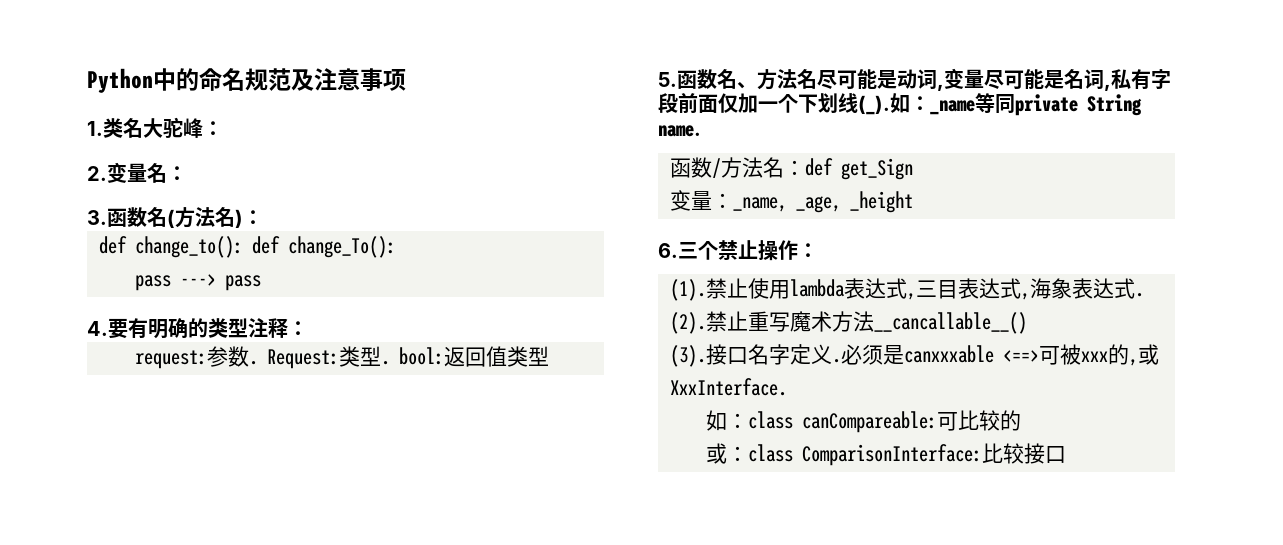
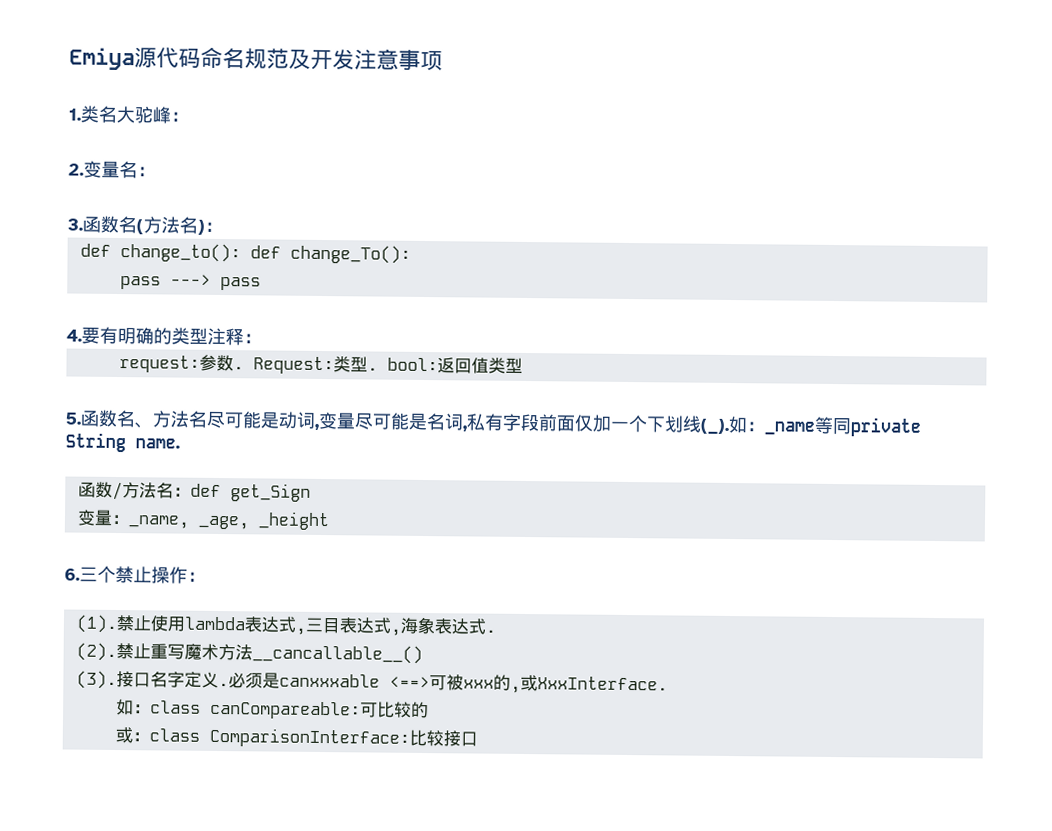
[87,68,199,93] Python中的 -> [69,47,201,71] Emiya源代码
(314, 80) none -> [310,49,355,71] 开发

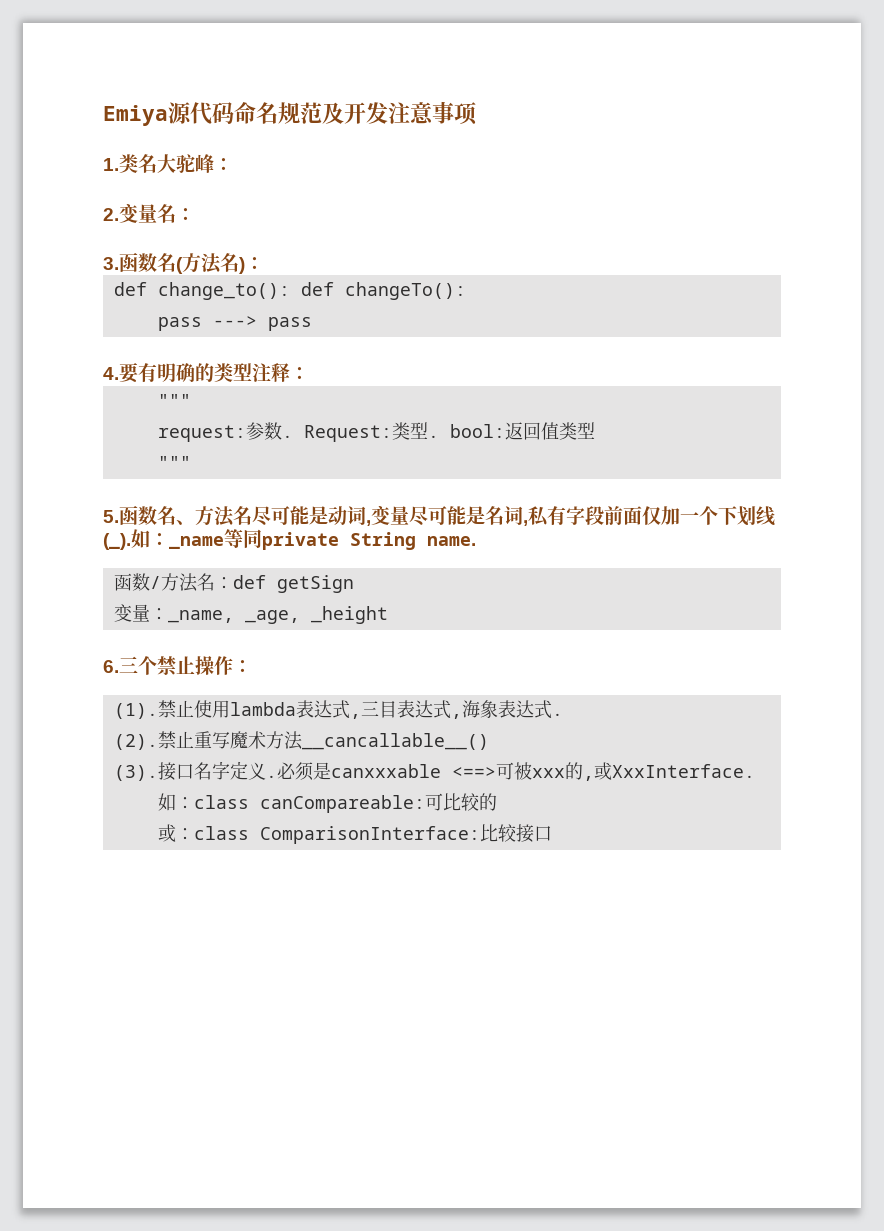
[289,244,411,264] change_To(): -> [345,282,467,300] changeTo():
(262, 338) none -> [158,394,192,407] // """
(523, 365) none -> [158,456,192,469] // """
[229,483,311,502] get_Sign -> [277,575,355,593] getSign

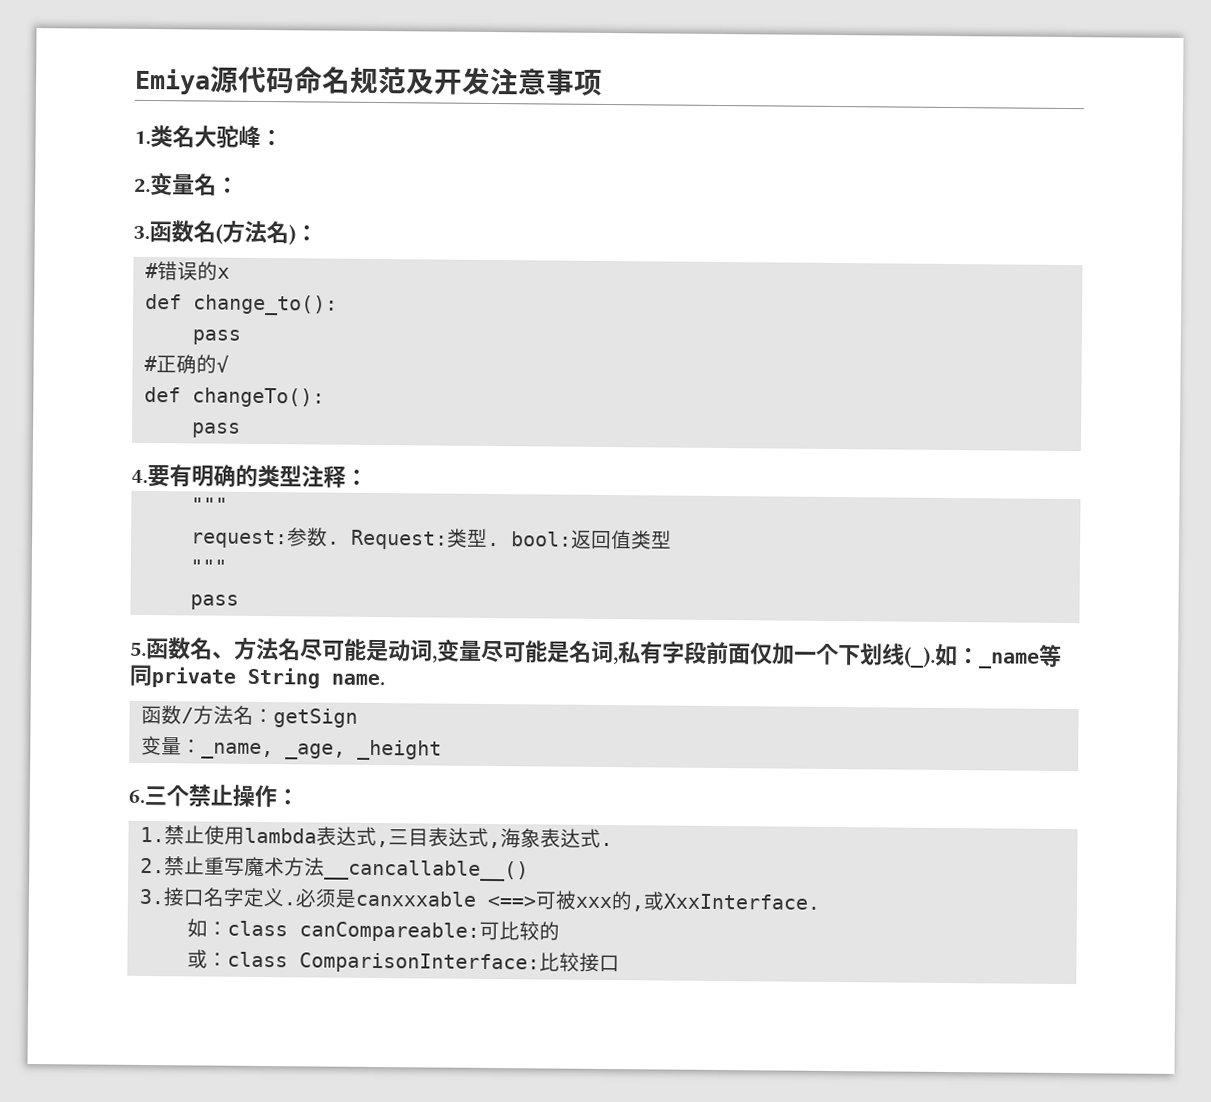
(264, 263) none -> [145,261,230,281] // #错误的x
(291, 291) none -> [192,329,241,345] [144,354,229,375] // pass // #正确的√ //
[213,316,313,331] ---> pass -> (241, 430) none
(192, 462) none -> [190,594,239,610] // pass
[233,575,267,589] def -> (274, 716) none
[114,703,159,719] (1). -> [140,826,165,843] 1.
[114,734,159,750] (2). -> [140,857,165,874] 2.
[114,765,159,781] (3). -> [139,888,165,905] 3.

